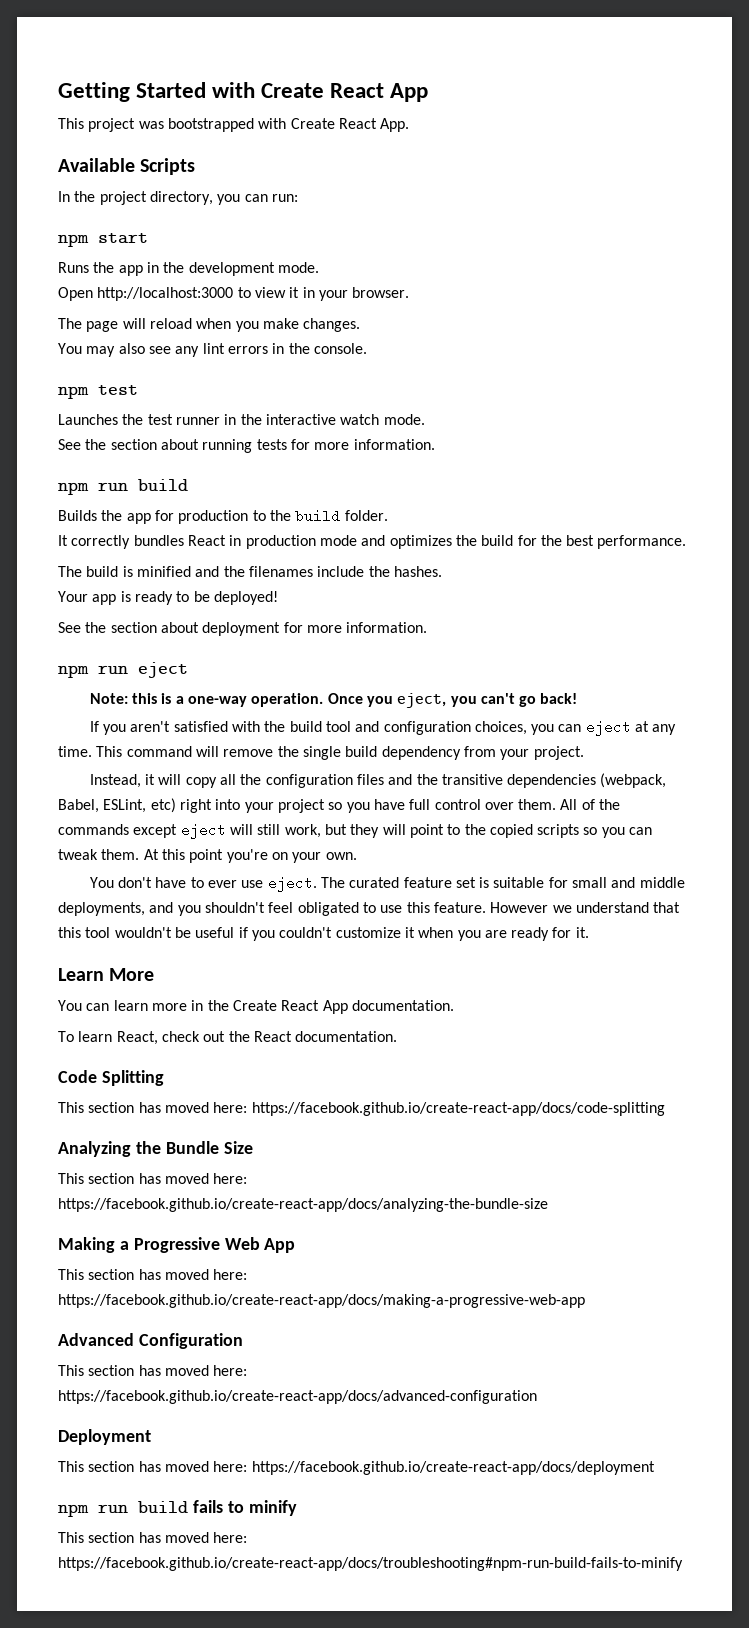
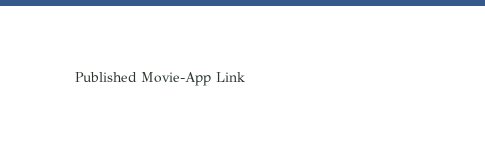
[58,82,429,102] [58,118,410,132] [58,158,196,175] [58,191,298,205] [58,233,148,247] [58,262,319,276] [58,287,410,301] [58,318,361,332] [58,343,367,357] [58,385,138,399] [58,414,425,425] [58,439,435,453] [58,479,188,495] [58,509,388,524] [58,535,687,549] [58,566,442,577] [58,591,278,605] [58,622,428,636] [58,662,188,678] [89,693,578,708] [89,720,677,736] [58,746,584,760] [89,773,667,788] [58,798,621,813] [58,823,653,839] [58,849,357,863] [89,876,685,892] [58,902,681,916] [58,927,589,941] [58,968,155,981] [58,1000,454,1014] [58,1031,398,1045] [58,1070,164,1086] [58,1102,665,1116] [58,1141,253,1157] [58,1173,248,1184] [58,1198,548,1212] [58,1237,296,1253] [58,1269,248,1280] [58,1294,585,1308] [58,1333,243,1349] [58,1365,248,1376] [58,1390,537,1404] [58,1429,151,1445] [58,1461,655,1475] [58,1500,297,1517] [58,1532,248,1543] [58,1557,683,1571] Getting Started with Create React App // This project was bootstrapped with Create React App. // Available Scripts // In the project directory, you can run: // npm start // Runs the app in the development mode. // Open http://localhost:3000 to view it in your browser. // The page will reload when you make changes. // You may also see any lint errors in the console. // npm test // Launches the test runner in the interactive watch mode. // See the section about running tests for more information. // npm run build // Builds the app for production to the build folder. // It correctly bundles React in production mode and optimizes the build for the best performance. // The build is minified and the filenames include the hashes. // Your app is ready to be deployed! // See the section about deployment for more information. // npm run eject // Note: this is a one-way operation. Once you eject, you can't go back! // If you aren't satisfied with the build tool and configuration choices, you can eject at any time. This command will remove the single build dependency from your project. // Instead, it will copy all the configuration files and the transitive dependencies (webpack, Babel, ESLint, etc) right into your project so you have full control over them. All of the commands except eject will still work, but they will point to the copied scripts so you can tweak them. At this point you're on your own. // You don't have to ever use eject. The curated feature set is suitable for small and middle deployments, and you shouldn't feel obligated to use this feature. However we understand that this tool wouldn't be useful if you couldn't customize it when you are ready for it. // Learn More // You can learn more in the Create React App documentation. // To learn React, check out the React documentation. // Code Splitting // This section has moved here: https://facebook.github.io/create-react-app/docs/code-splitting // Analyzing the Bundle Size // This section has moved here: https://facebook.github.io/create-react-app/docs/analyzing-the-bundle-size // Making a Progressive Web App // This section has moved here: https://facebook.github.io/create-react-app/docs/making-a-progressive-web-app // Advanced Configuration // This section has moved here: https://facebook.github.io/create-react-app/docs/advanced-configuration // Deployment // This section has moved here: https://facebook.github.io/create-react-app/docs/deployment // npm run build fails to minify // This section has moved here: https://facebook.github.io/create-react-app/docs/troubleshooting#npm-run-build-fails-to-minify -> [75,72,245,86] Published Movie-App Link

